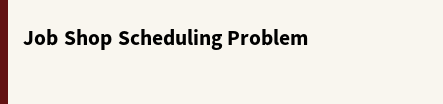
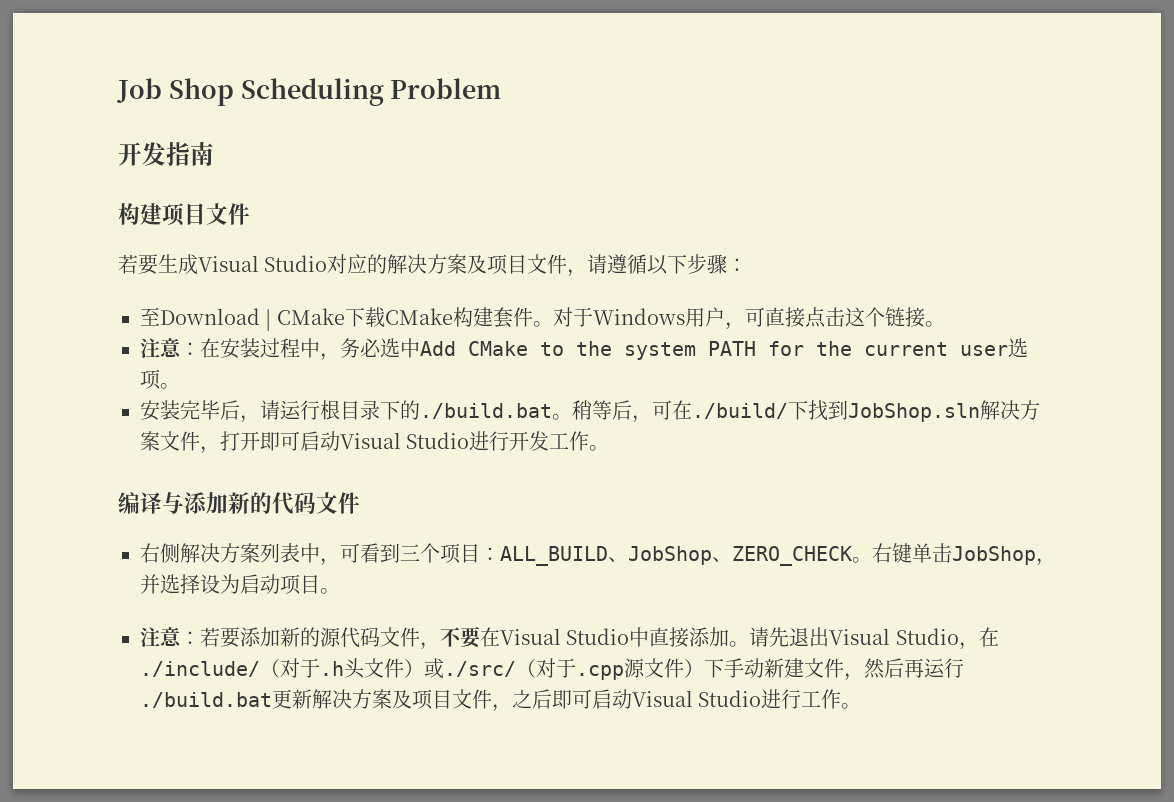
(309, 37) none -> [118,141,214,166] [118,203,250,226] [118,254,748,277] [140,307,945,331] [140,338,1028,361] [140,369,180,390] [140,400,1040,423] [140,431,610,454] [118,492,360,515] [140,543,1056,566] [140,574,340,595] [140,627,999,650] [140,658,964,681] [140,689,862,712] // 开发指南 // 构建项目文件 // 若要生成Visual Studio对应的解决方案及项目文件，请遵循以下步骤： // 至Download | CMake下载CMake构建套件。对于Windows用户，可直接点击这个链接。 // 注意：在安装过程中，务必选中Add CMake to the system PATH for the current user选项。 // 安装完毕后，请运行根目录下的./build.bat。稍等后，可在./build/下找到JobShop.sln解决方案文件，打开即可启动Visual Studio进行开发工作。 // 编译与添加新的代码文件 // 右侧解决方案列表中，可看到三个项目：ALL_BUILD、JobShop、ZERO_CHECK。右键单击JobShop，并选择设为启动项目。 // 注意：若要添加新的源代码文件，不要在Visual Studio中直接添加。请先退出Visual Studio，在./include/（对于.h头文件）或./src/（对于.cpp源文件）下手动新建文件，然后再运行./build.bat更新解决方案及项目文件，之后即可启动Visual Studio进行工作。

